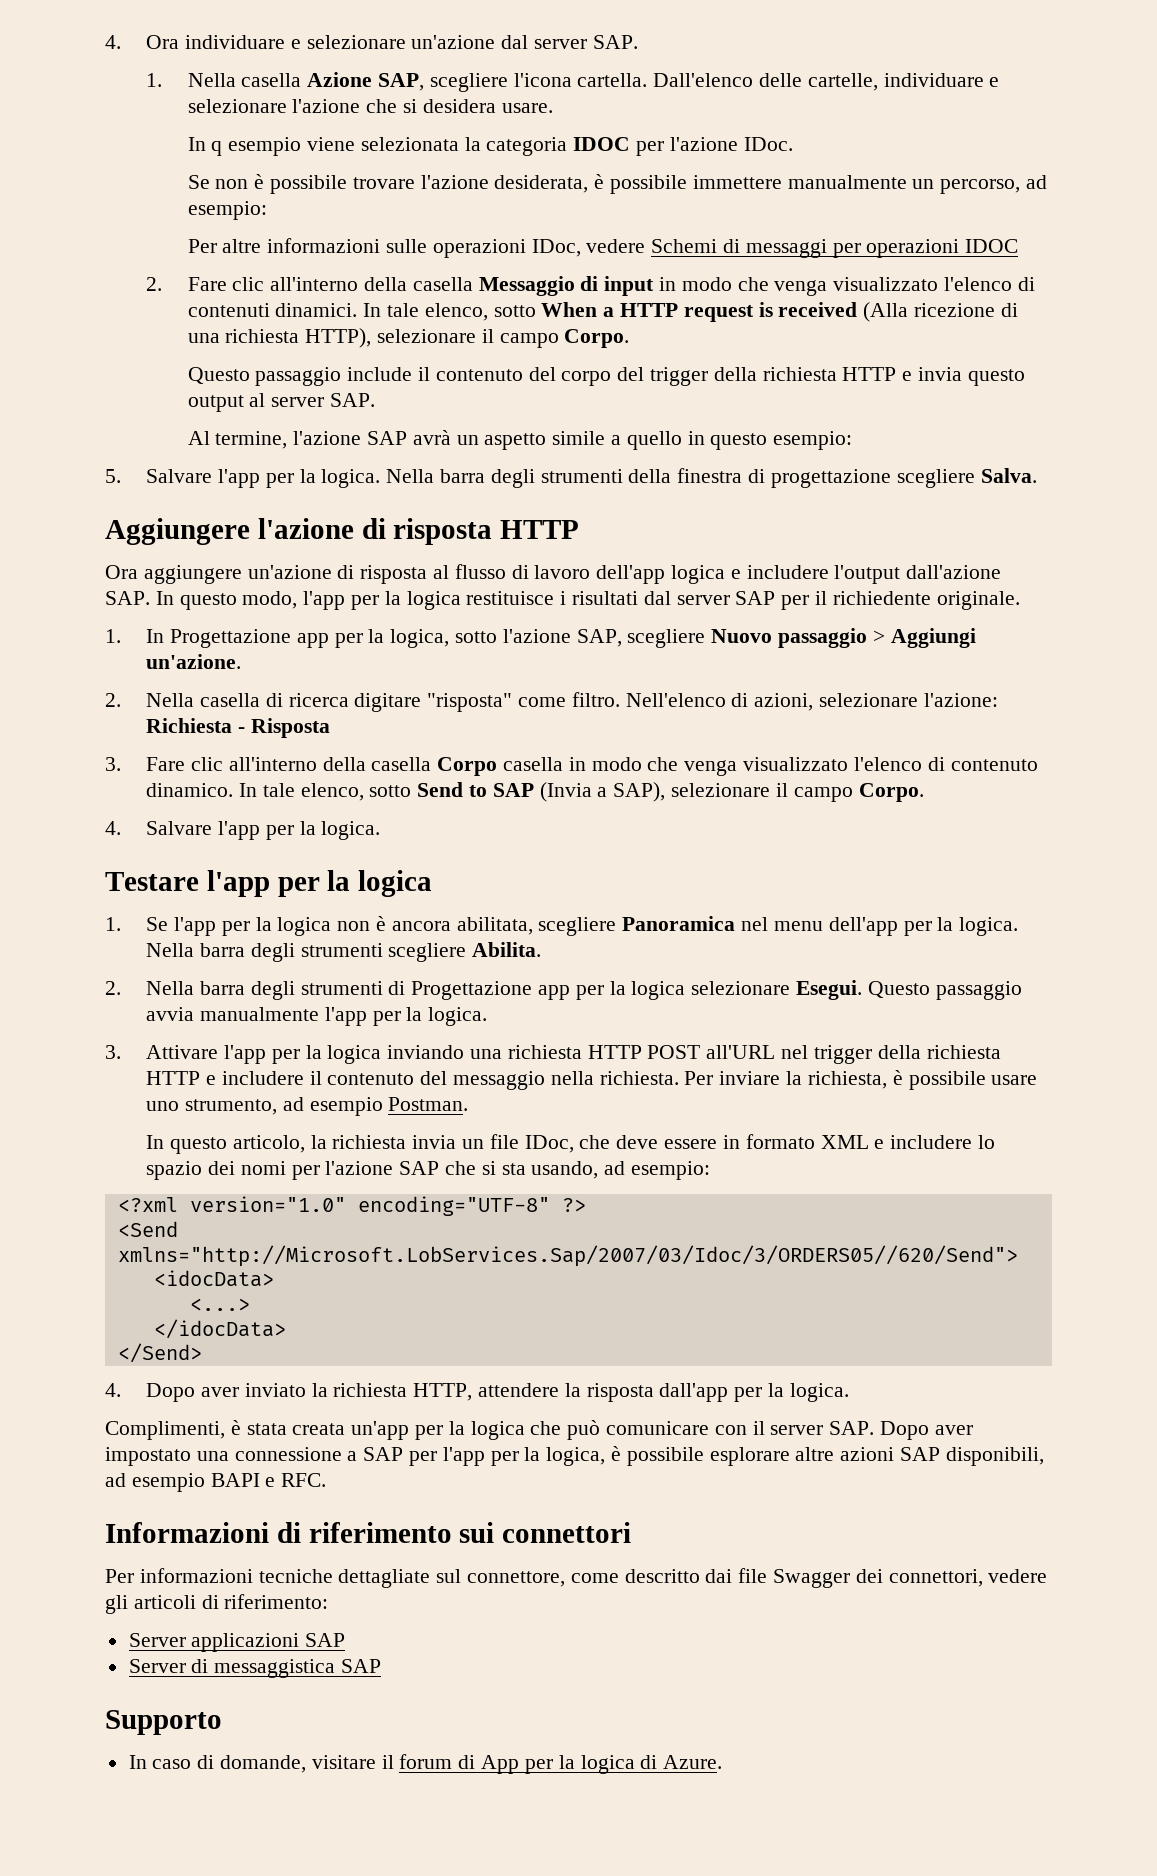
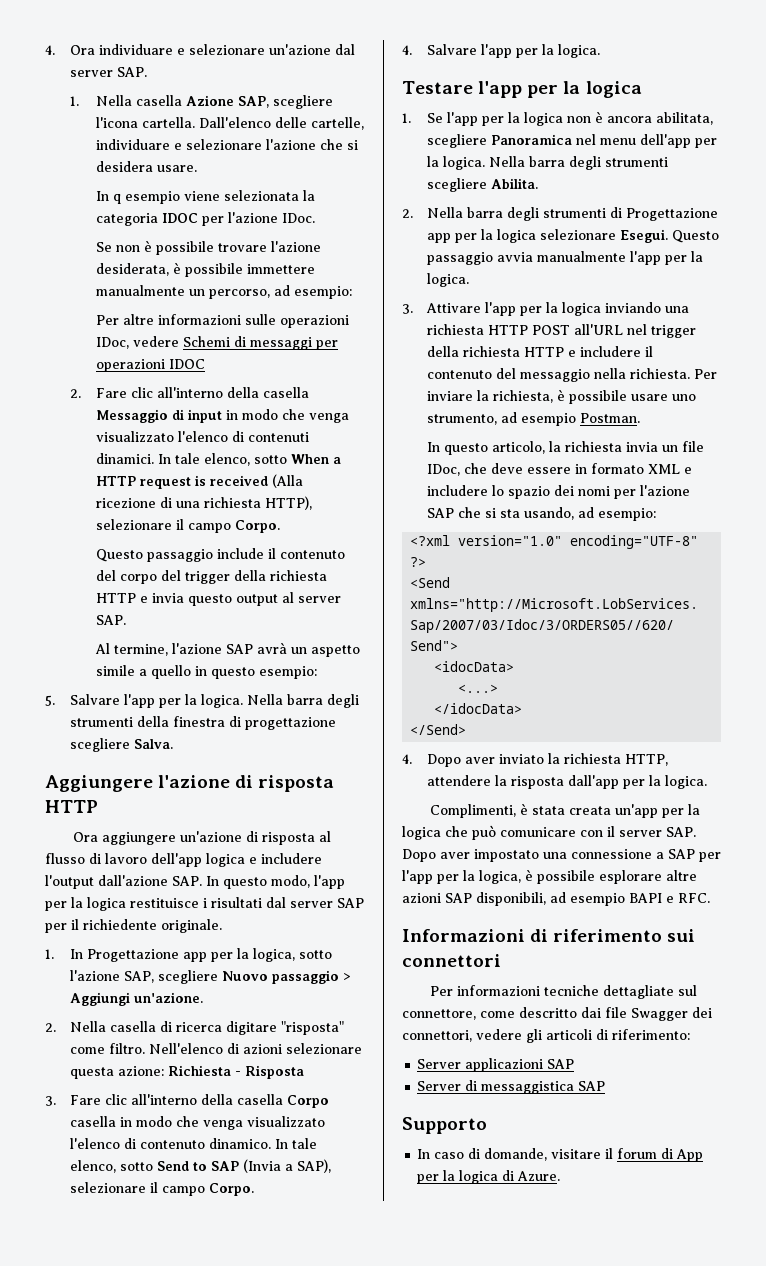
[754,693,998,711] azioni, selezionare l'azione: -> [243,1043,363,1054] [70,1066,165,1079] azioni selezionare questa azione:

